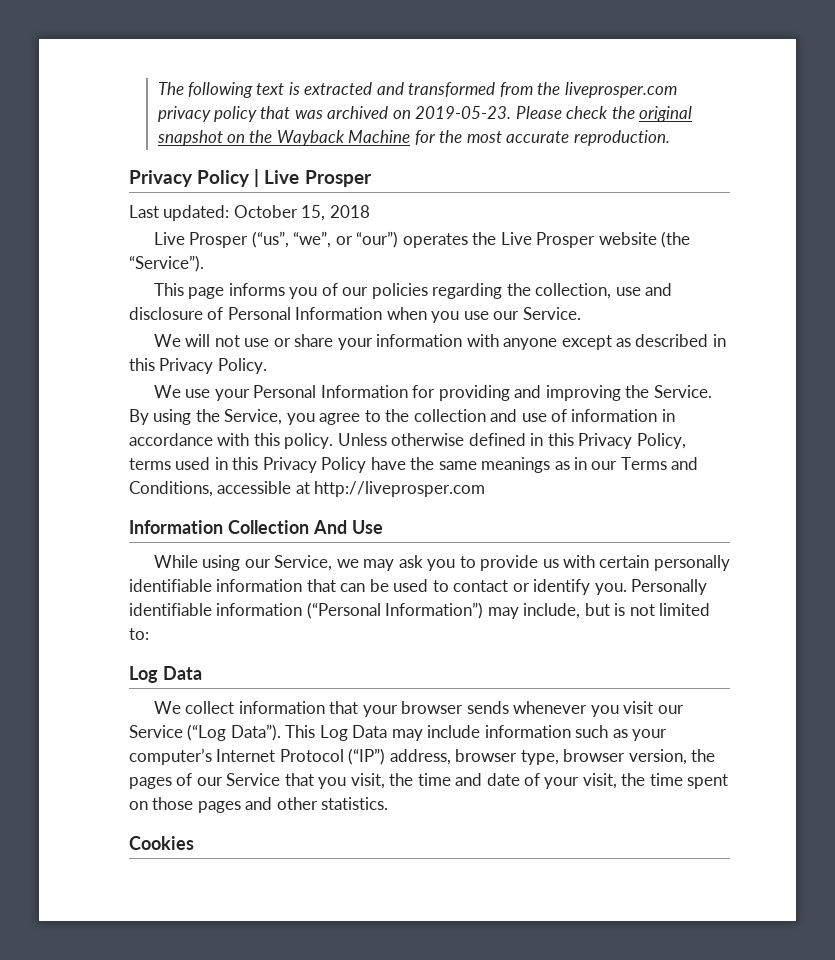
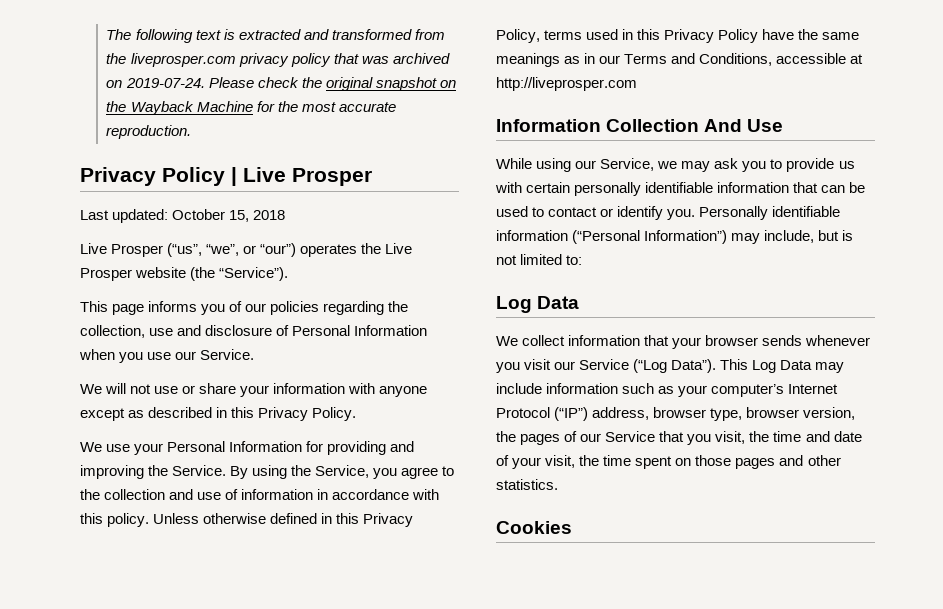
[415,106,512,119] 2019-05-23. -> [125,78,205,88] 2019-07-24.

